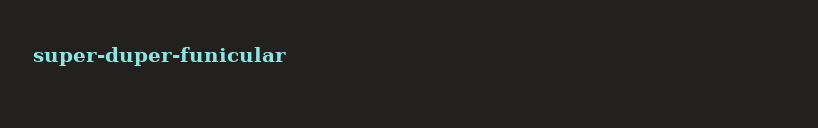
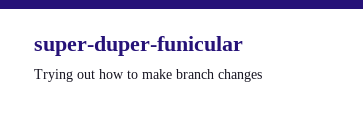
(286, 56) none -> [34,69,262,82] // Trying out how to make branch changes

